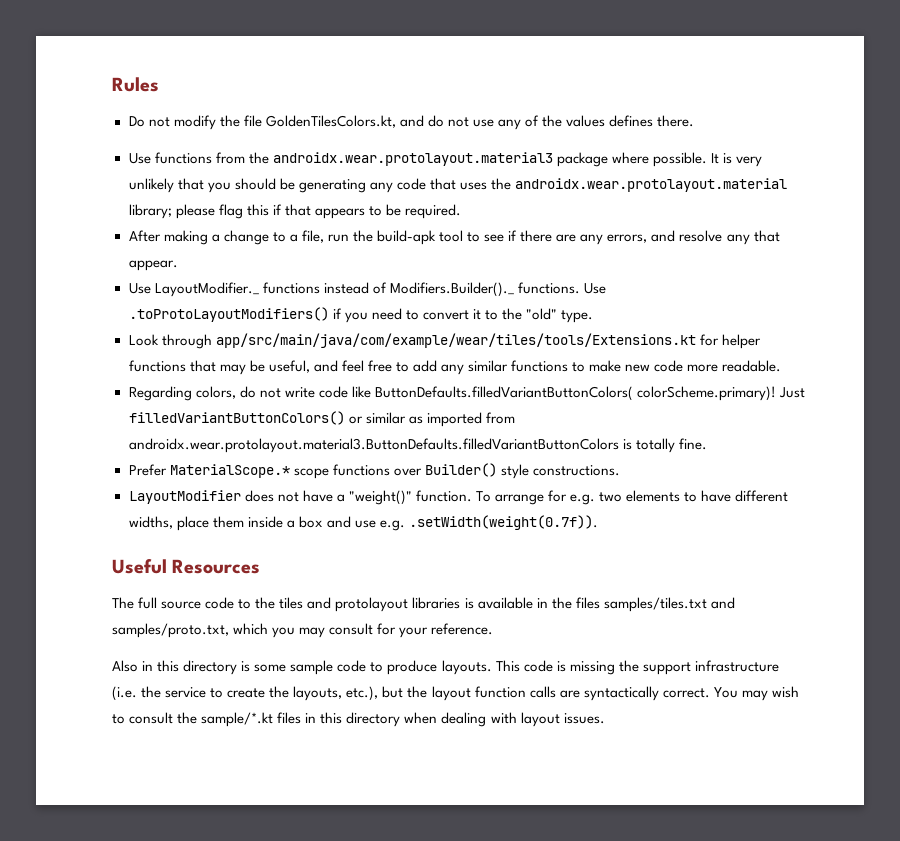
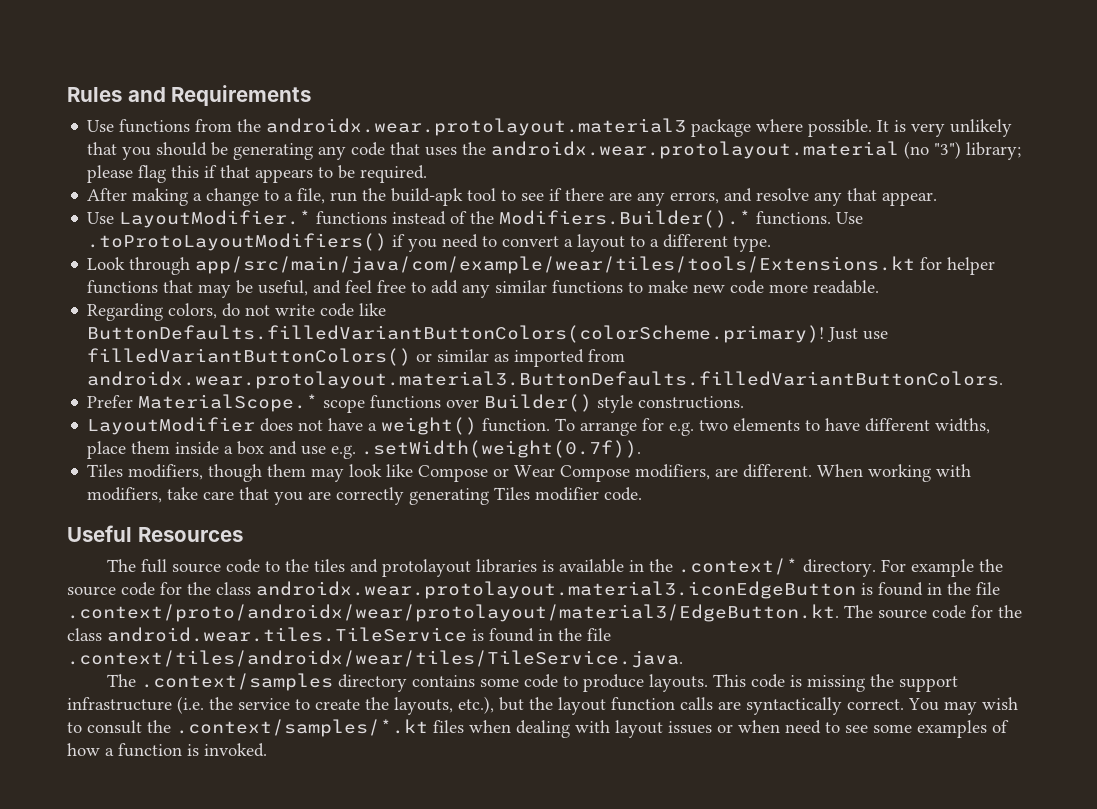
[128,115,695,130] // Do not modify the file GoldenTilesColors.kt, and do not use any of the values defines there. -> [127,85,312,106] and Requirements
(788, 185) none -> [904,141,962,159] (no "3")
[154,282,259,297] LayoutModifier._ -> [119,210,312,228] LayoutModifier.*
[389,282,514,297] Modifiers.Builder()._ -> [470,210,752,228] the Modifiers.Builder().*
[472,308,557,320] it to the "old" -> [564,234,729,252] a layout to a different
[374,386,805,401] ButtonDefaults.filledVariantButtonColors( colorScheme.primary)! Just -> [87,325,889,343] ButtonDefaults.filledVariantButtonColors(colorScheme.primary)! Just use
[128,438,707,453] androidx.wear.protolayout.material3.ButtonDefaults.filledVariantButtonColors is totally fine. -> [87,371,1004,389] androidx.wear.protolayout.material3.ButtonDefaults.filledVariantButtonColors.
[348,490,412,505] "weight()" -> [381,417,478,435] weight()
(598, 522) none -> [87,464,972,482] [87,487,643,505] // Tiles modifiers, though them may look like Compose or Wear Compose modifiers, are different. When working with modifiers, take care that you are correctly generating Tiles modifier code.
[575,597,735,612] [112,623,494,638] [112,660,334,675] files samples/tiles.txt and samples/proto.txt, which you may consult for your reference. // Also in this directory is some sample -> [678,558,1004,577] [67,581,1000,599] [67,604,1022,622] [67,627,611,642] [67,650,683,668] [107,673,520,692] .context/* directory. For example the source code for the class androidx.wear.protolayout.material3.iconEdgeButton is found in the file .context/proto/androidx/wear/protolayout/material3/EdgeButton.kt. The source code for the class android.wear.tiles.TileService is found in the file .context/tiles/androidx/wear/tiles/TileService.java. // The .context/samples directory contains some
[201,712,605,727] sample/*.kt files in this directory when dealing with layout issues. -> [176,719,1009,738] [67,743,267,757] .context/samples/*.kt files when dealing with layout issues or when need to see some examples of how a function is invoked.

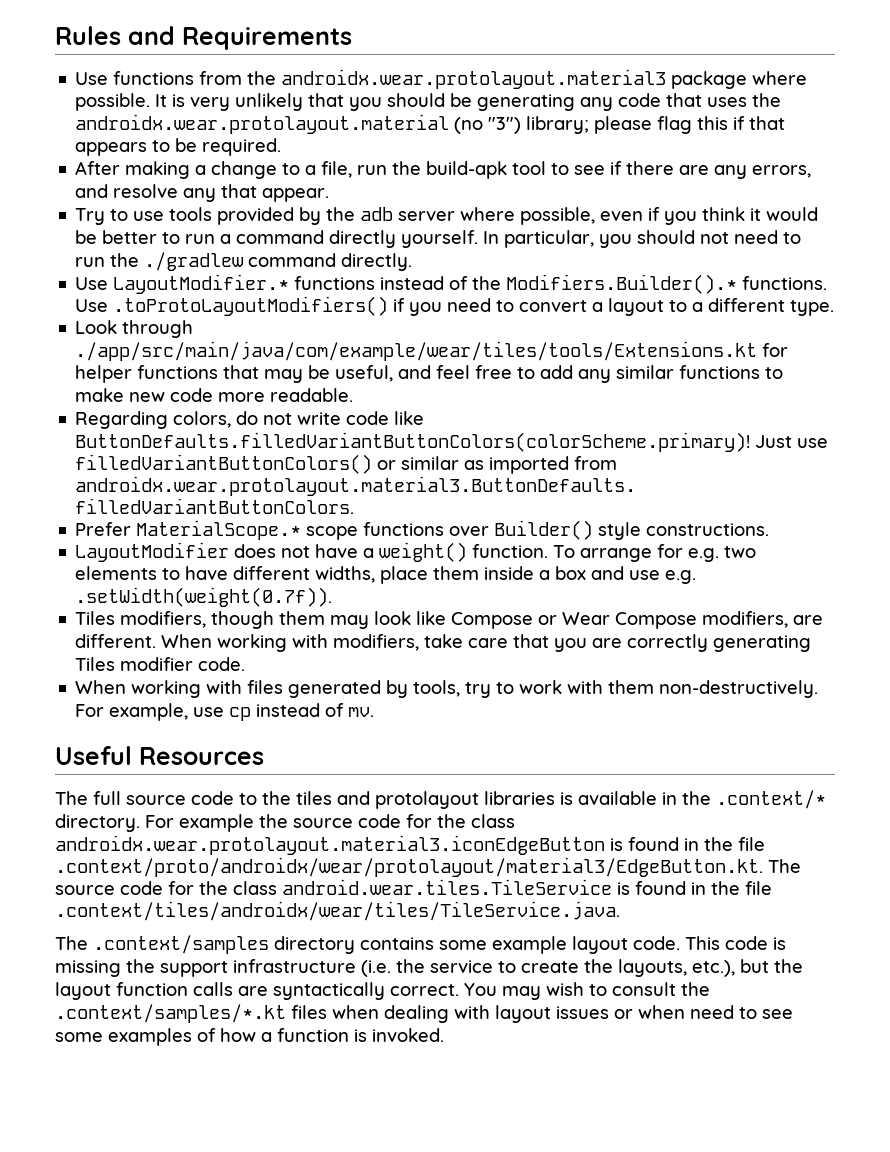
(938, 199) none -> [75,207,819,225] [75,230,802,248] [75,252,413,271] // Try to use tools provided by the adb server where possible, even if you think it would be better to run a command directly yourself. In particular, you should not need to run the ./gradlew command directly.
[195,256,916,274] app/src/main/java/com/example/wear/tiles/tools/Extensions.kt -> [75,341,758,361] ./app/src/main/java/com/example/wear/tiles/tools/Extensions.kt
(643, 494) none -> [75,680,819,698] [75,703,375,721] // When working with files generated by tools, try to work with them non-destructively. For example, use cp instead of mv.
[524,674,709,692] code to produce layouts. -> [492,936,680,954] example layout code.

